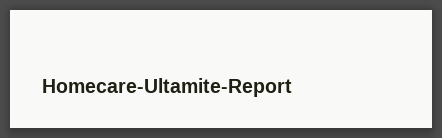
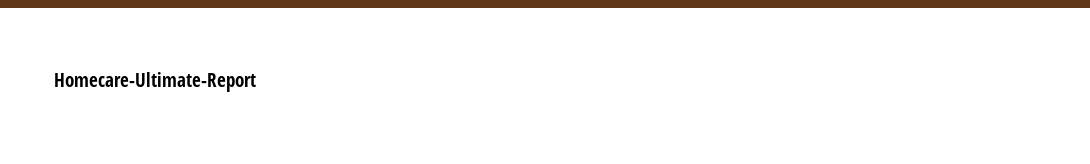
[42,78,292,97] Homecare-Ultamite-Report -> [54,72,256,92] Homecare-Ultimate-Report

